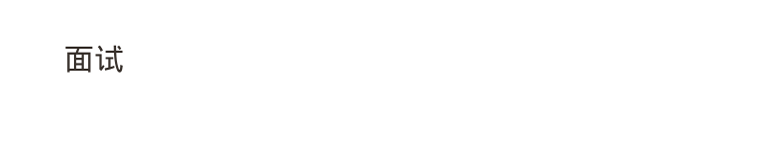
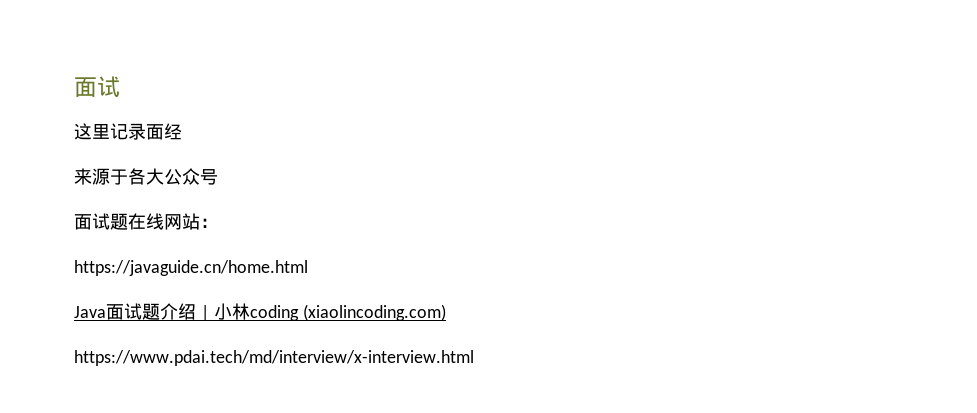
[64,44,125,73] 面试 -> [74,76,120,98] [74,123,182,140] [74,168,218,185] [74,213,218,230] [74,260,308,276] [74,303,446,321] [74,350,474,366] 面试 // 这里记录面经 // 来源于各大公众号 // 面试题在线网站： // https://javaguide.cn/home.html // Java面试题介绍 | 小林coding (xiaolincoding.com) // https://www.pdai.tech/md/interview/x-interview.html

